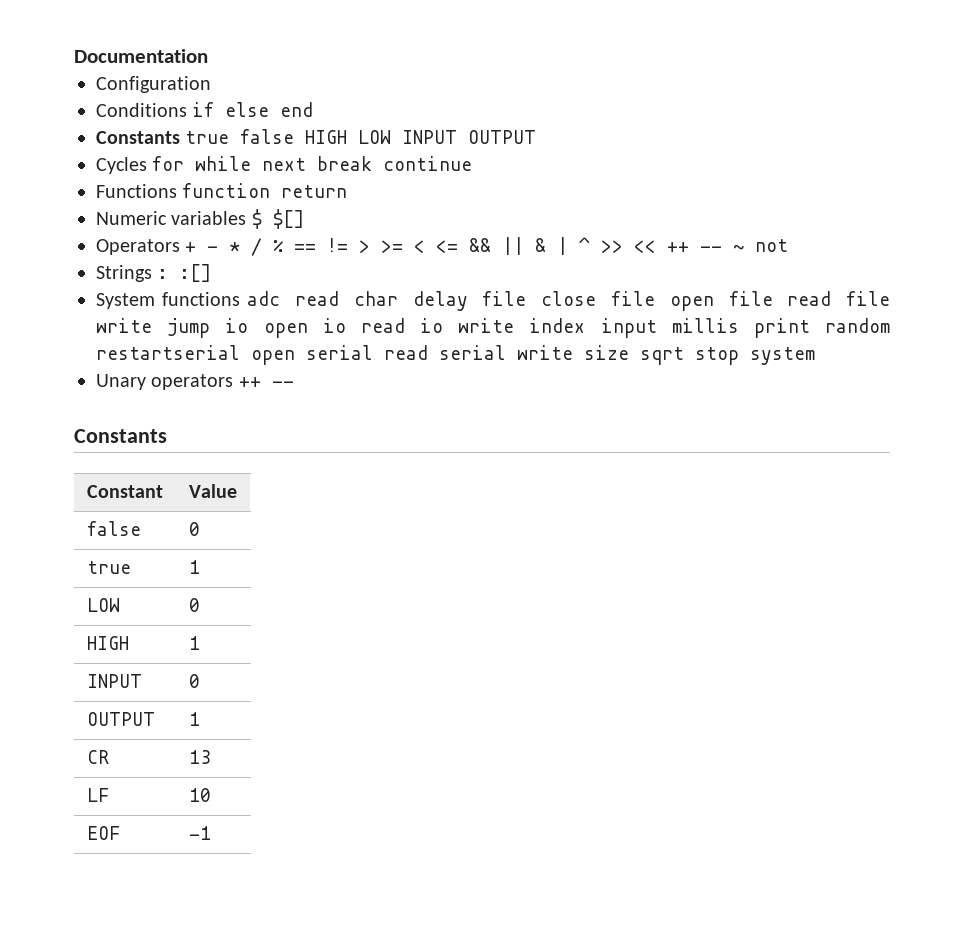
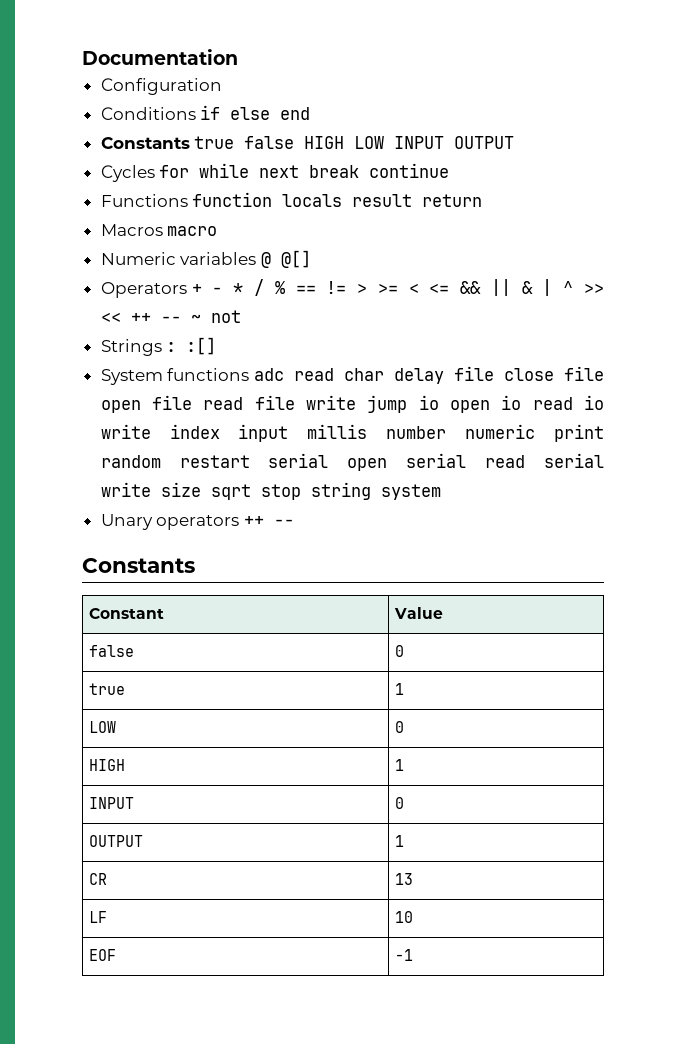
(271, 190) none -> [282,194,413,207] locals result
(348, 191) none -> [100,224,218,236] // Macros macro
[251,209,304,229] $ $[] -> [260,250,311,268] @ @[]
[753,318,890,338] [96,345,240,360] print random restartserial -> [386,424,604,442] [100,453,329,468] number numeric print random restart serial
(739, 356) none -> [310,482,371,500] string

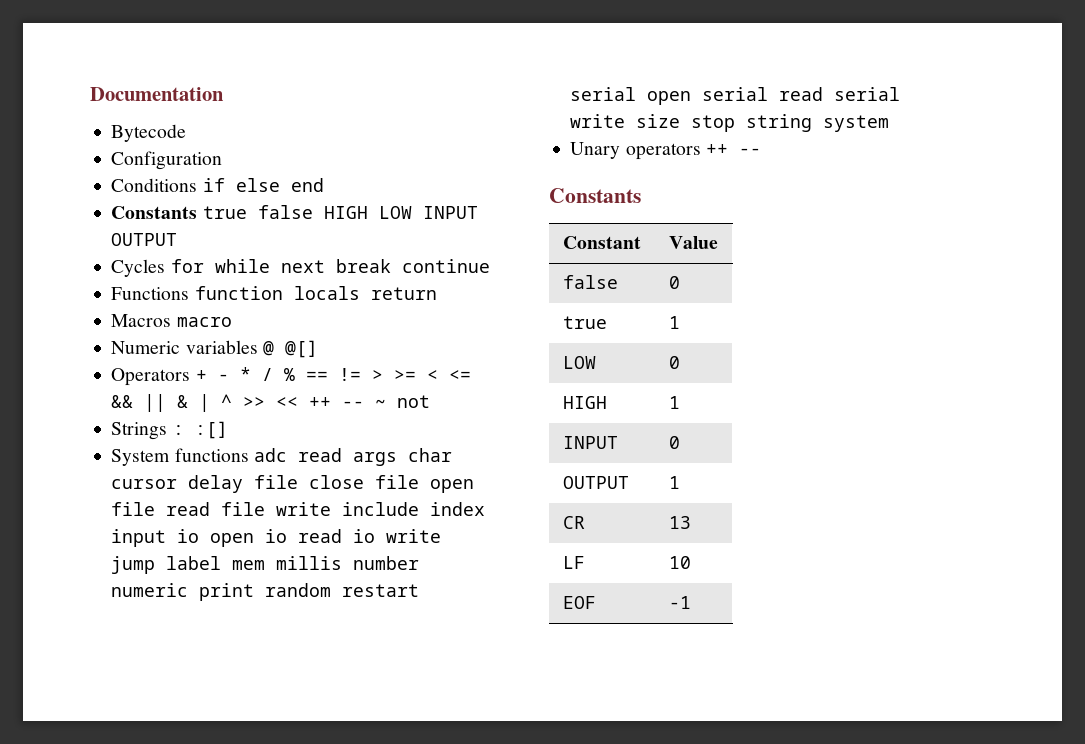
(238, 57) none -> [111,124,187,142] // Bytecode
[352,194,413,207] result -> (360, 293) none
[343,368,384,381] char -> [352,448,452,466] [111,479,178,489] args char cursor
[367,395,408,413] jump -> [342,502,486,516] [111,529,167,547] include index input
[169,424,289,442] index input -> [111,556,266,574] jump label mem
[210,484,251,500] sqrt -> (681, 121) none

